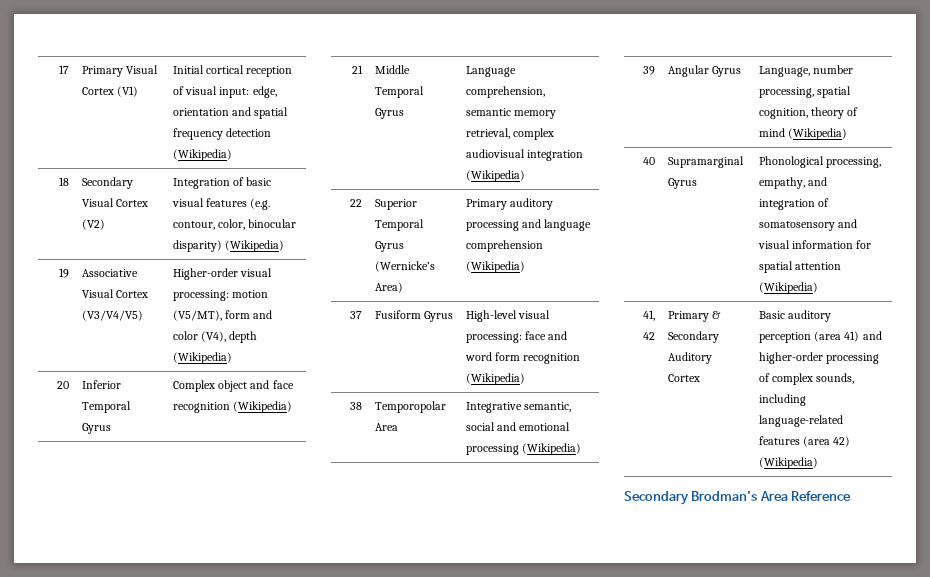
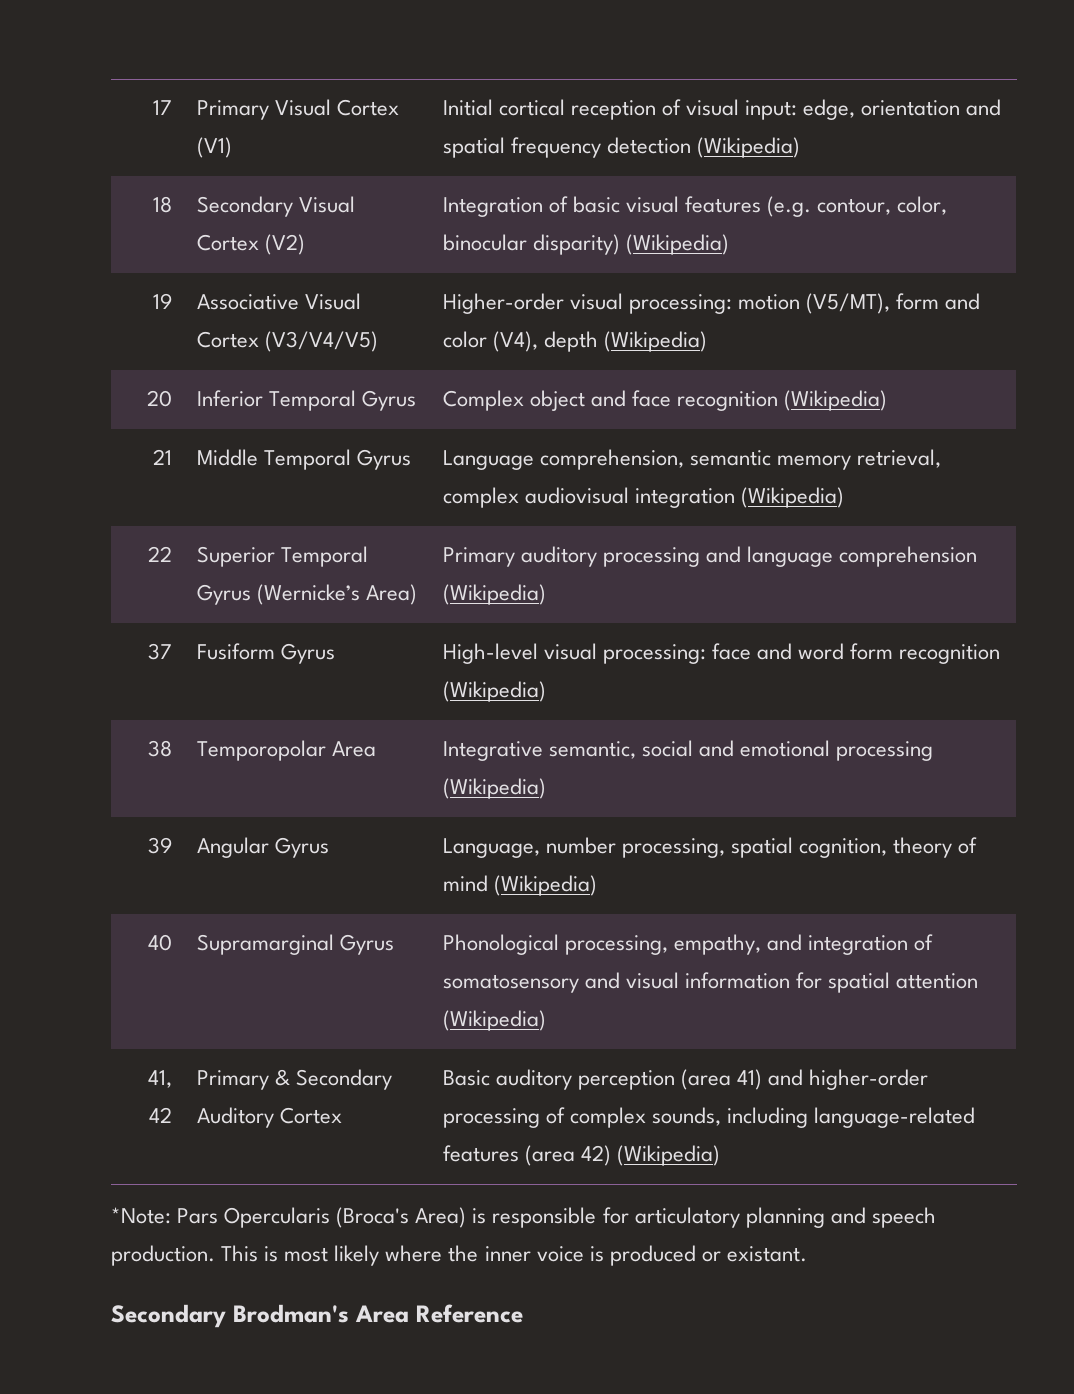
(818, 463) none -> [111,1207,936,1228] [111,1245,807,1266] // *Note: Pars Opercularis (Broca's Area) is responsible for articulatory planning and speech production. This is most likely where the inner voice is produced or existant.

